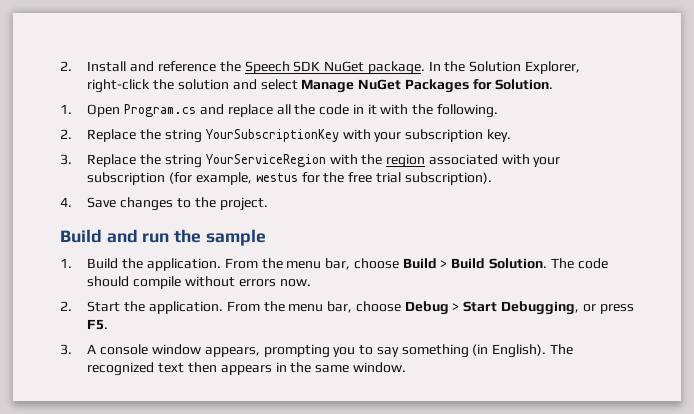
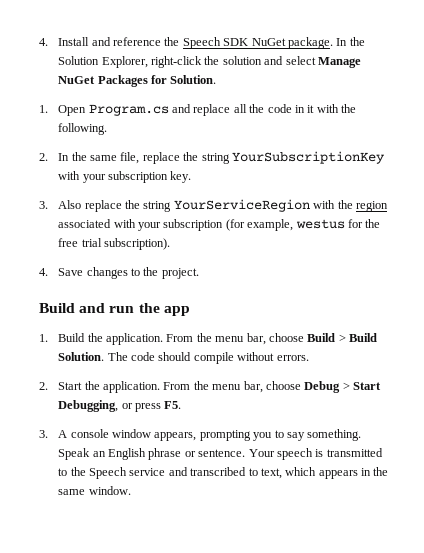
[60,61,72,71] 2. -> [39,38,48,46] 4.
[87,129,137,142] Replace -> [58,152,180,164] In the same file, replace
[87,154,137,167] Replace -> [58,200,122,212] Also replace
[205,229,266,246] sample -> [163,306,190,316] app
[238,279,311,287] errors now. -> [276,355,309,361] errors.
[401,344,573,358] [87,362,217,376] something (in English). The recognized text then -> [307,429,362,441] [58,448,383,460] [58,467,317,479] something. Speak an English phrase or sentence. Your speech is transmitted to the Speech service and transcribed to text, which

